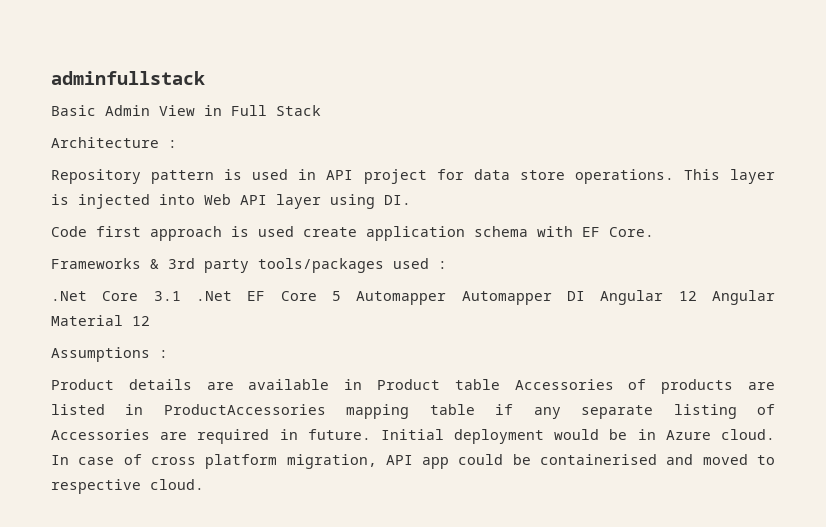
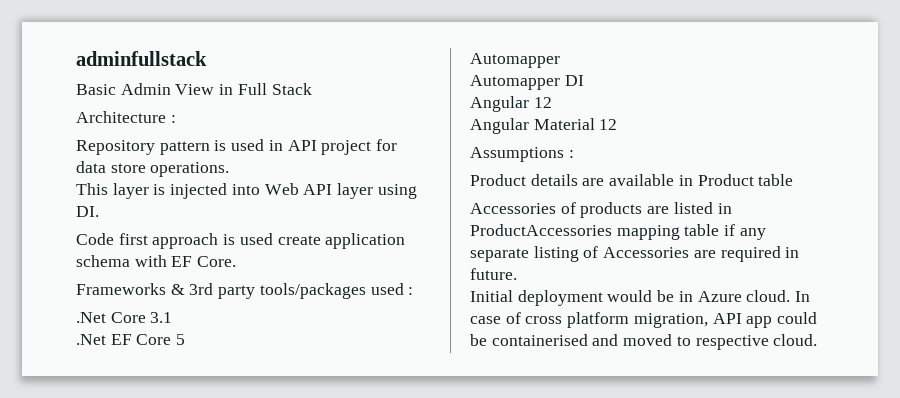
(674, 176) none -> (230, 169) //
(181, 296) none -> (173, 317) //
[356,291,447,305] Automapper -> [470,53,560,68] // Automapper //
(585, 296) none -> (584, 80) //
(697, 296) none -> (552, 102) //
(500, 384) none -> (794, 180) //
(371, 434) none -> (517, 274) //

